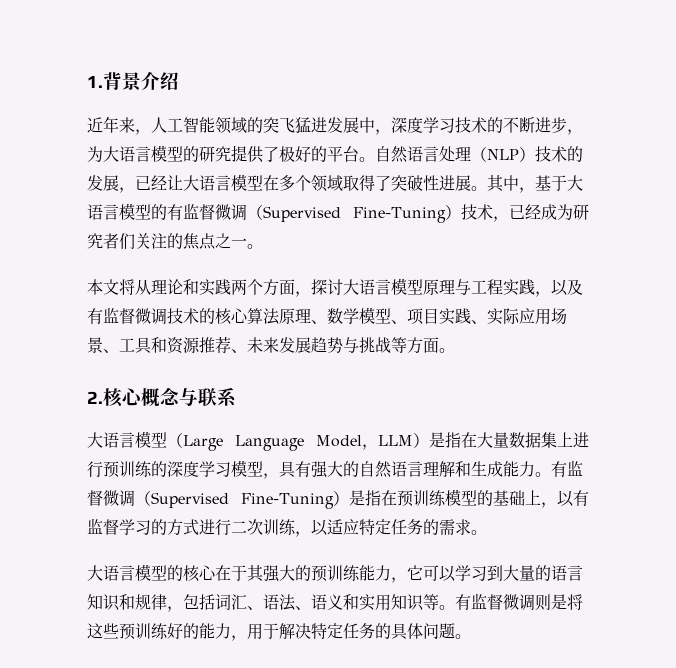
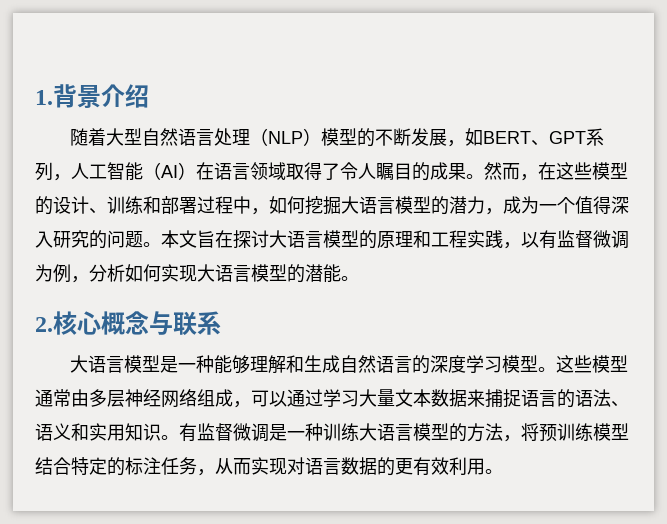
[87,116,583,135] [87,145,375,163] 近年来，人工智能领域的突飞猛进发展中，深度学习技术的不断进步，为大语言模型的研究提供了极好的平台。 -> [70,128,143,146] 随着大型
[535,146,583,162] [87,174,583,193] [87,203,589,223] [87,233,263,250] [87,279,311,297] 技术的发展，已经让大语言模型在多个领域取得了突破性进展。其中，基于大语言模型的有监督微调（Supervised Fine-Tuning）技术，已经成为研究者们关注的焦点之一。 // 本文将从理论和实践两个方面， -> [321,128,605,147] [35,162,628,181] [35,196,629,215] [35,230,233,249] 模型的不断发展，如BERT、GPT系列，人工智能（AI）在语言领域取得了令人瞩目的成果。然而，在这些模型的设计、训练和部署过程中，如何挖掘大语言模型的潜力，成为一个值得深入研究的问题。本文旨在
[423,279,471,295] 原理与 -> [359,230,431,249] 的原理和
[567,279,583,295] [87,307,567,325] [87,336,439,354] 及有监督微调技术的核心算法原理、数学模型、项目实践、实际应用场景、工具和资源推荐、未来发展趋势与挑战等方面 -> [539,230,629,249] [35,264,341,283] 有监督微调为例，分析如何实现大语言模型的潜能
[167,432,589,451] [87,460,583,479] [87,489,589,509] [87,518,487,537] [87,564,583,583] [87,594,263,612] （Large Language Model，LLM）是指在大量数据集上进行预训练的深度学习模型，具有强大的自然语言理解和生成能力。有监督微调（Supervised Fine-Tuning）是指在预训练模型的基础上，以有监督学习的方式进行二次训练，以适应特定任务的需求。 // 大语言模型的核心在于其强大的预训练能力，它可以学习到大量的语言知识和规律，包括词汇、 -> [160,355,629,374] [35,389,575,408] 是一种能够理解和生成自然语言的深度学习模型。这些模型通常由多层神经网络组成，可以通过学习大量文本数据来捕捉语言的
[423,593,583,611] [87,623,455,641] 等。有监督微调则是将这些预训练好的能力，用于解决特定任务的具体问题 -> [161,423,629,442] [35,457,485,476] 。有监督微调是一种训练大语言模型的方法，将预训练模型结合特定的标注任务，从而实现对语言数据的更有效利用

